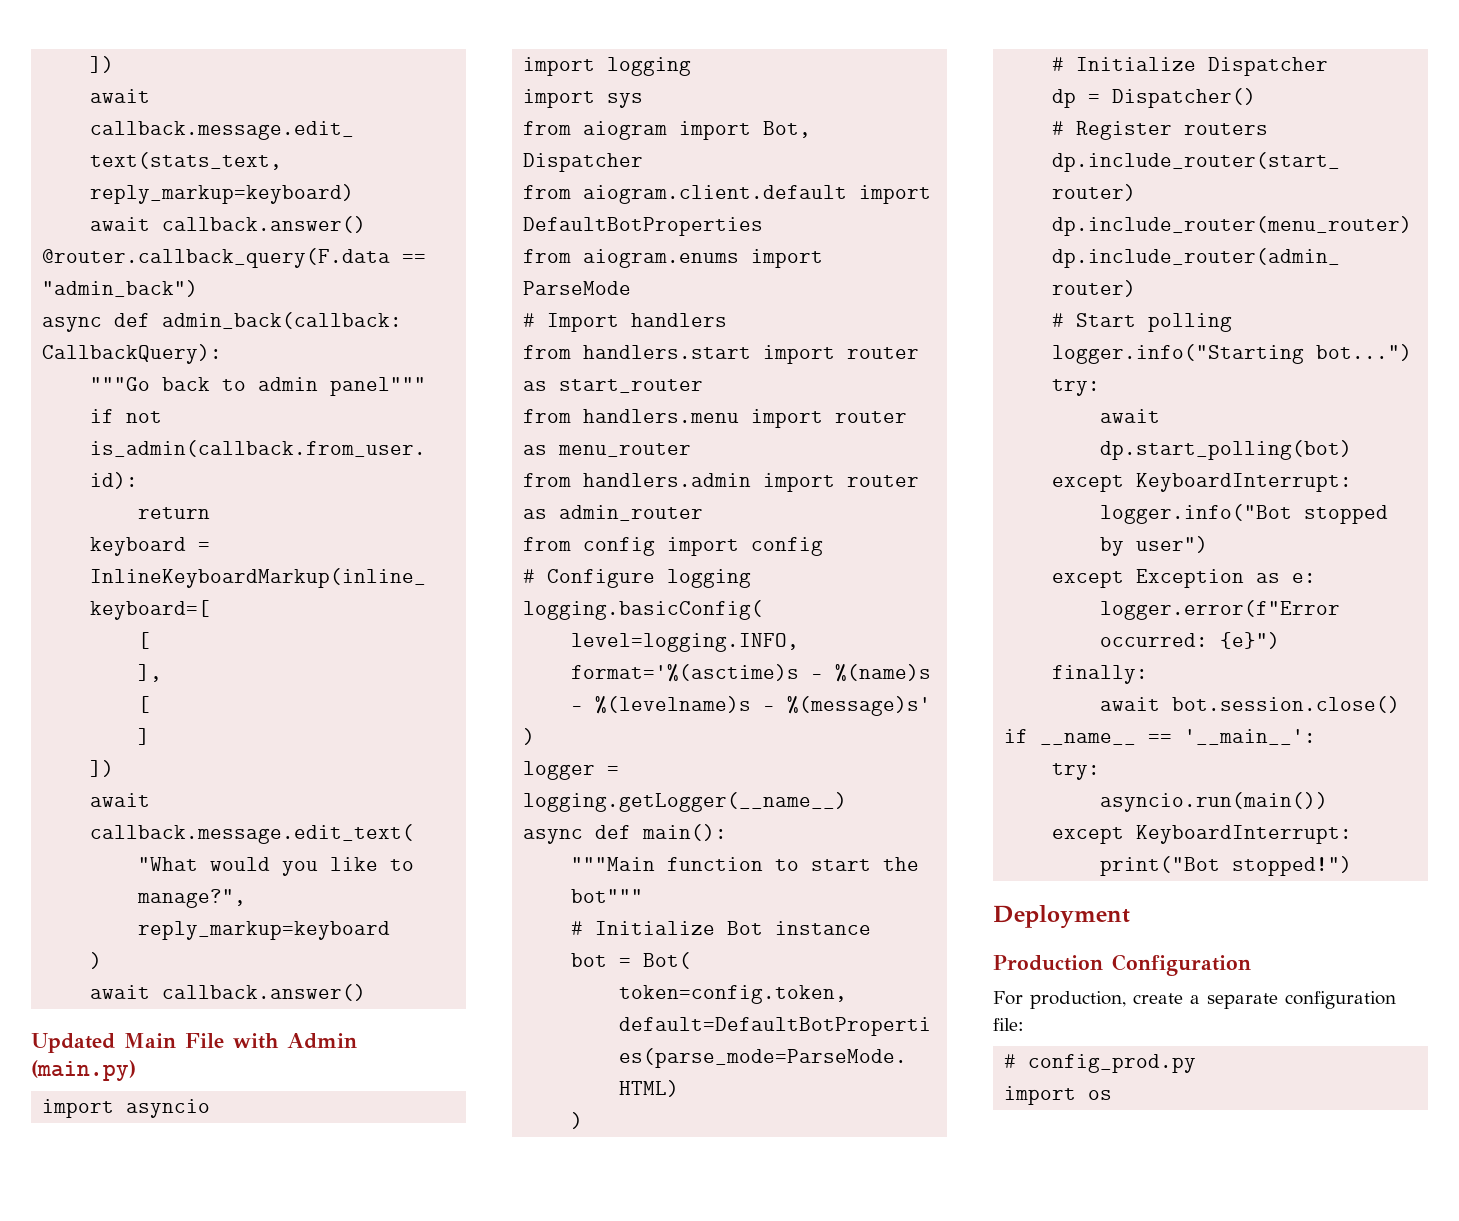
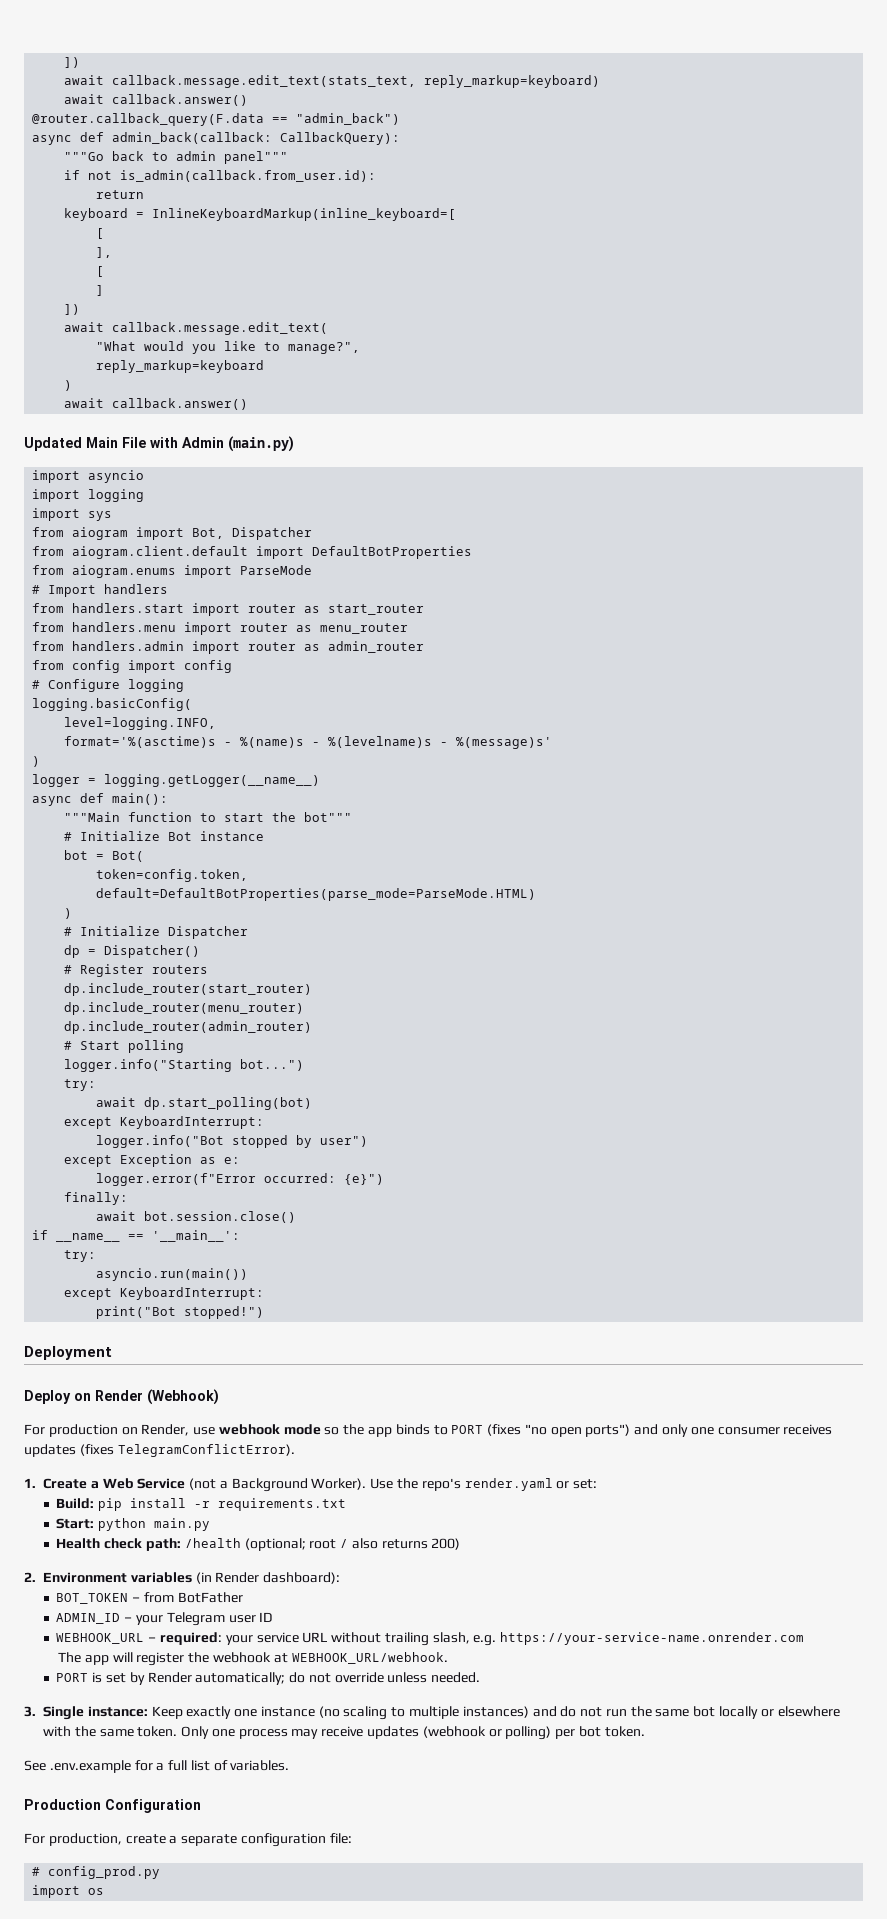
(1130, 917) none -> [24,1389,219,1405] [24,1424,833,1437] [24,1444,295,1457] [24,1478,598,1492] [56,1498,347,1511] [56,1518,211,1531] [56,1538,461,1551] [24,1572,341,1584] [56,1592,243,1604] [56,1612,274,1626] [56,1632,805,1646] [58,1652,448,1666] [56,1672,481,1685] [24,1706,840,1720] [43,1726,645,1740] [24,1760,290,1773] // Deploy on Render (Webhook) // For production on Render, use webhook mode so the app binds to PORT (fixes "no open ports") and only one consumer receives updates (fixes TelegramConflictError). // 1. Create a Web Service (not a Background Worker). Use the repo's render.yaml or set: // Build: pip install -r requirements.txt // Start: python main.py // Health check path: /health (optional; root / also returns 200) // 2. Environment variables (in Render dashboard): // BOT_TOKEN – from BotFather // ADMIN_ID – your Telegram user ID // WEBHOOK_URL – required: your service URL without trailing slash, e.g. https://your-service-name.onrender.com // The app will register the webhook at WEBHOOK_URL/webhook. // PORT is set by Render automatically; do not override unless needed. // 3. Single instance: Keep exactly one instance (no scaling to multiple instances) and do not run the same bot locally or elsewhere with the same token. Only one process may receive updates (webhook or polling) per bot token. // See .env.example for a full list of variables.

